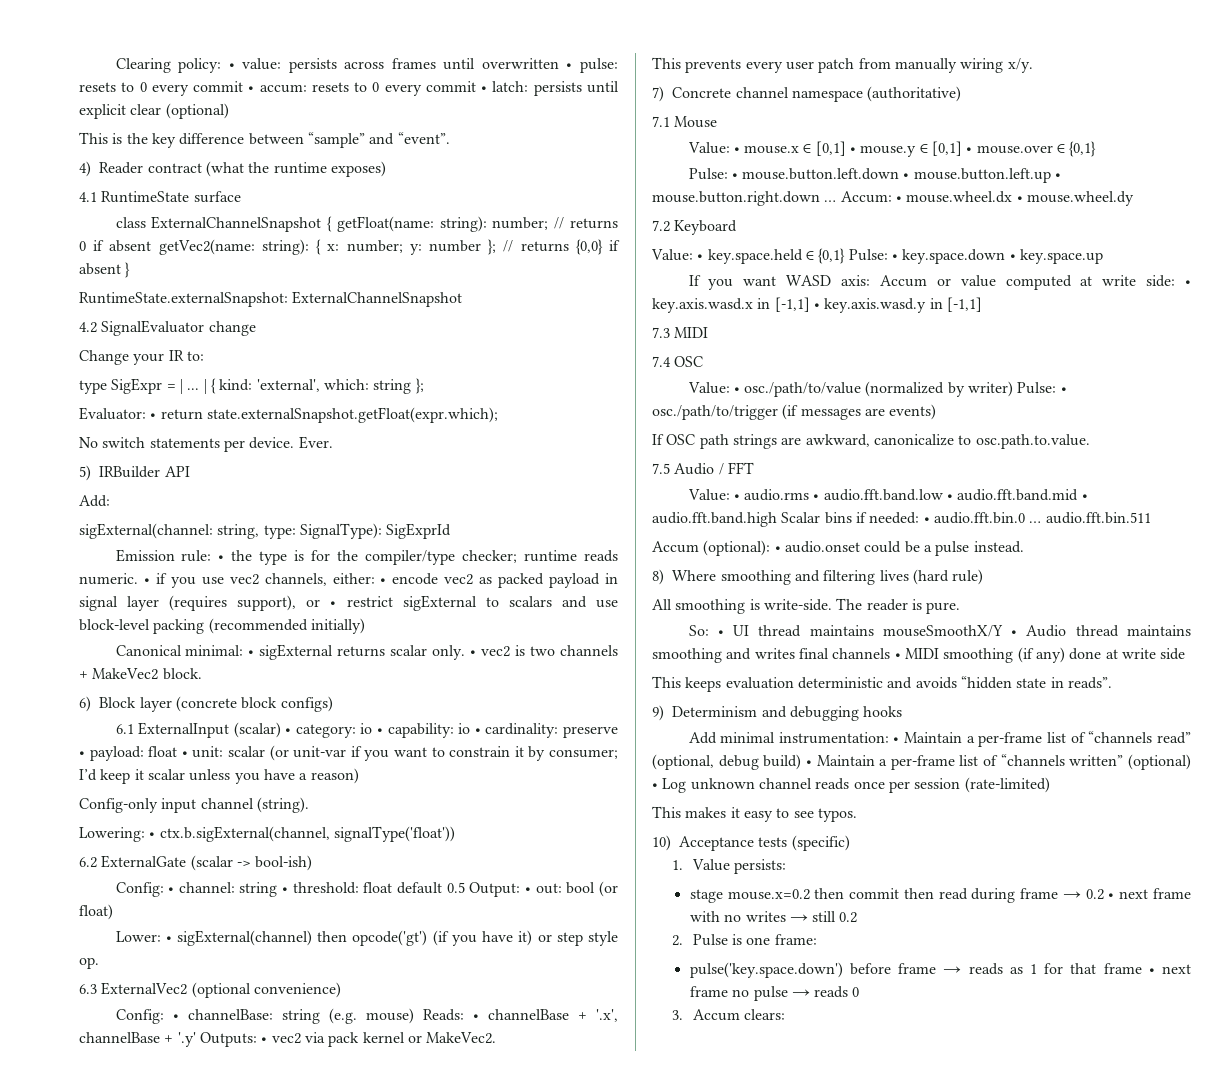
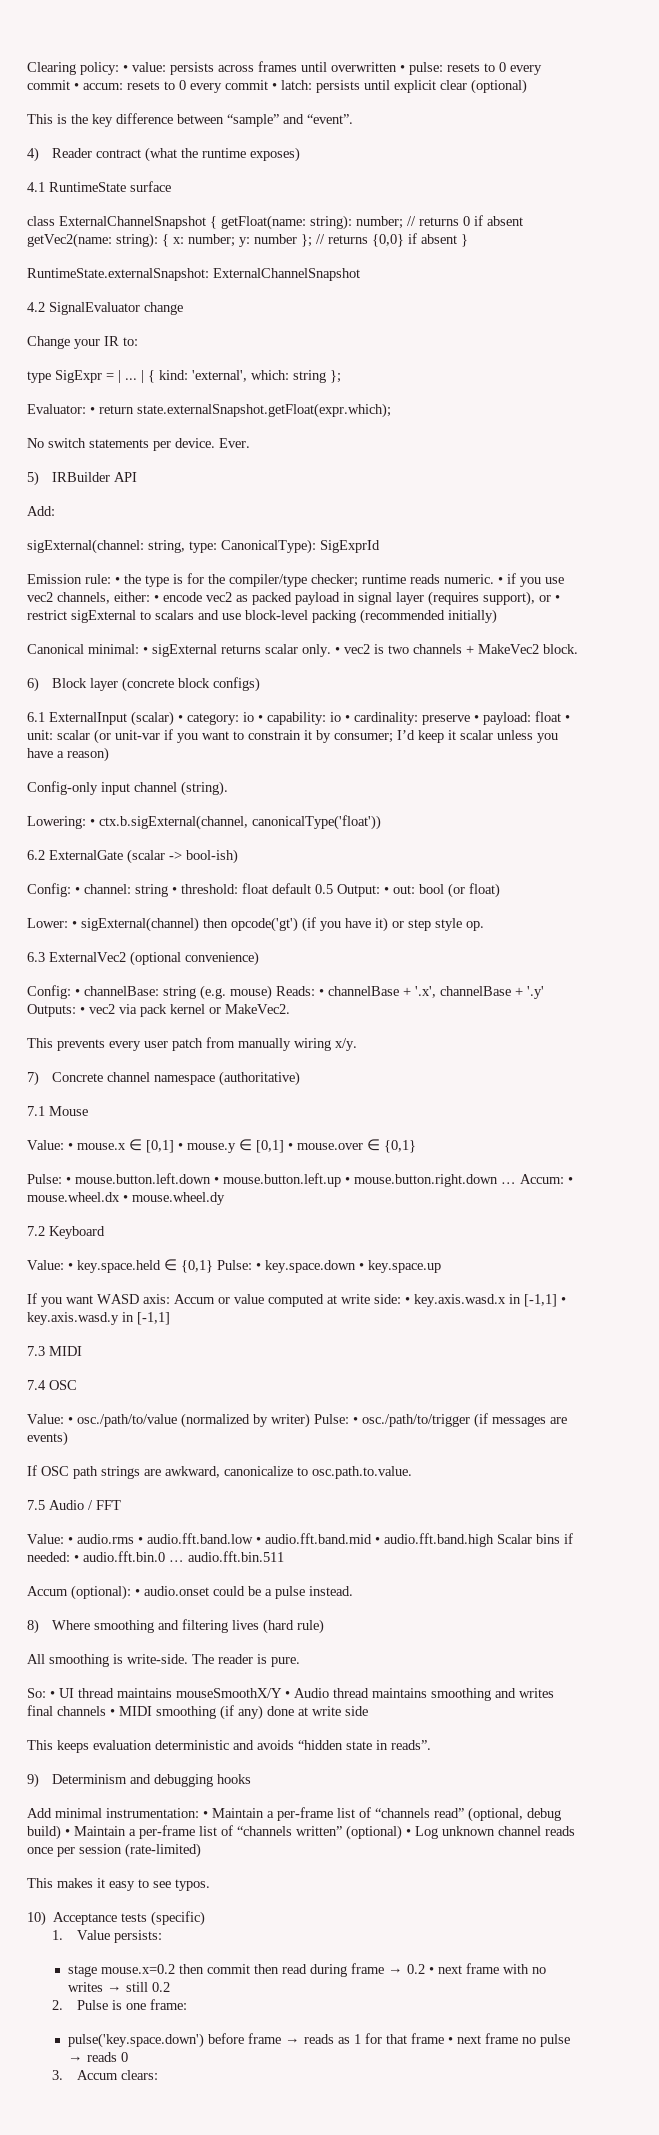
[299,523,382,539] SignalType): -> [221,539,316,554] CanonicalType):
[333,826,455,842] signalType('float')) -> [252,815,381,830] canonicalType('float'))

